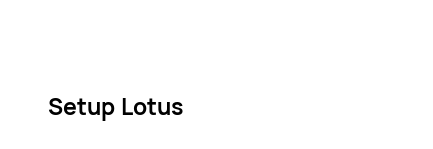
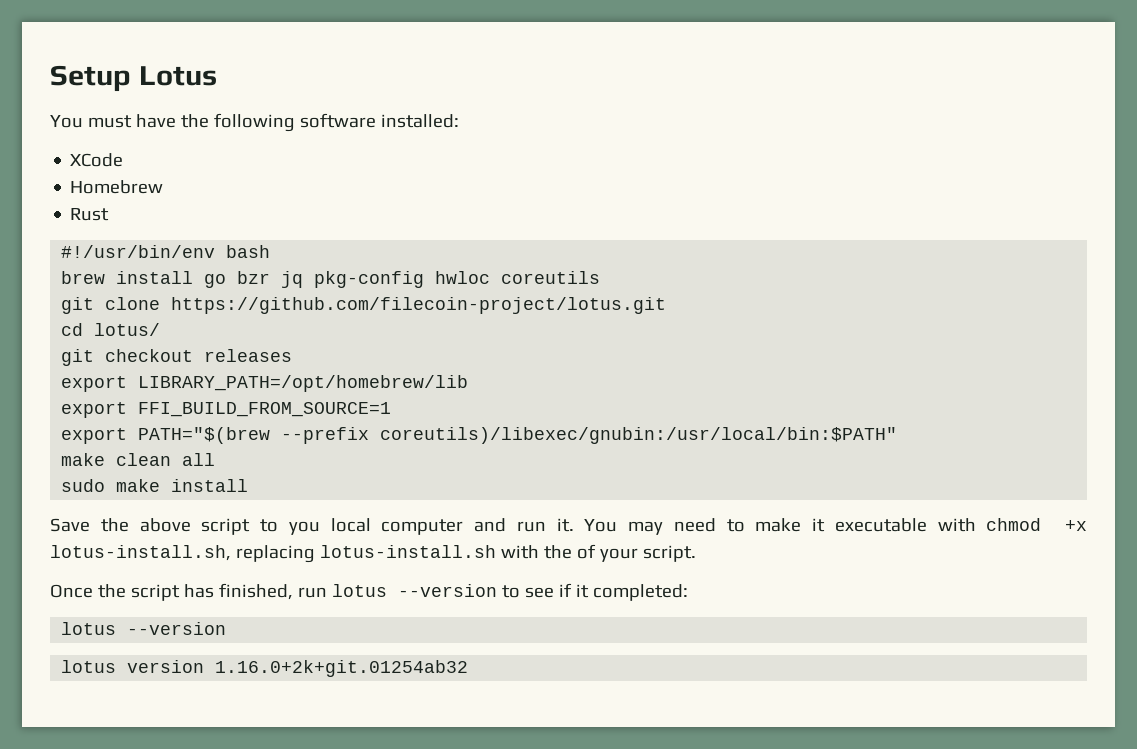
(184, 106) none -> [50,113,459,132] [70,153,124,167] [70,180,164,194] [70,208,110,221] [61,245,271,258] [61,271,601,288] [61,297,667,314] [61,323,161,336] [61,349,293,366] [61,375,469,392] [61,402,392,418] [61,427,898,444] [61,453,216,466] [61,479,249,492] [50,518,1087,535] [50,544,696,563] [50,583,688,601] [61,622,227,635] [61,660,469,677] // You must have the following software installed: // XCode // Homebrew // Rust // #!/usr/bin/env bash // brew install go bzr jq pkg-config hwloc coreutils // git clone https://github.com/filecoin-project/lotus.git // cd lotus/ // git checkout releases // export LIBRARY_PATH=/opt/homebrew/lib // export FFI_BUILD_FROM_SOURCE=1 // export PATH="$(brew --prefix coreutils)/libexec/gnubin:/usr/local/bin:$PATH" // make clean all // sudo make install // Save the above script to you local computer and run it. You may need to make it executable with chmod +x lotus-install.sh, replacing lotus-install.sh with the of your script. // Once the script has finished, run lotus --version to see if it completed: // lotus --version // lotus version 1.16.0+2k+git.01254ab32

